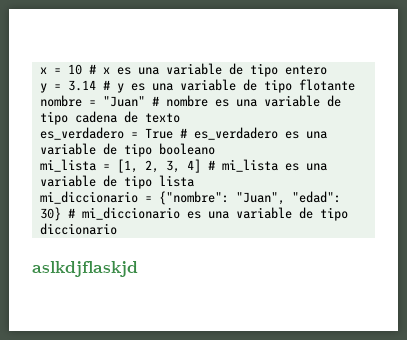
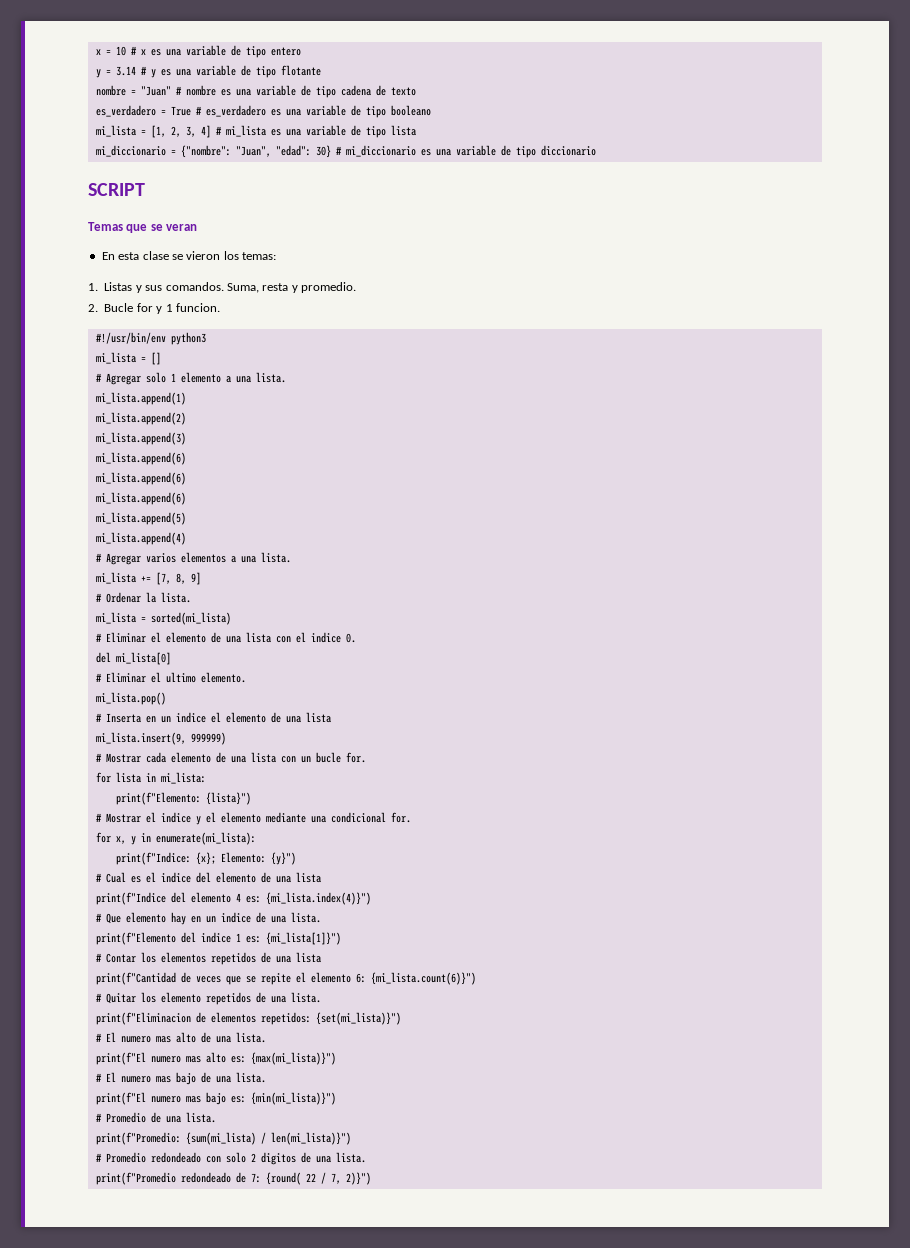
[32,261,138,277] aslkdjflaskjd -> [88,183,145,196] [88,222,198,233] [101,251,276,260] [88,282,356,293] [88,303,220,314] [95,332,206,345] [95,352,161,365] [95,372,286,385] [95,392,186,405] [95,412,186,425] [95,432,186,445] [95,452,186,465] [95,472,186,485] [95,492,186,505] [95,512,186,525] [95,532,186,545] [95,552,291,565] [95,572,201,585] [95,592,191,603] [95,612,231,625] [95,632,356,643] [95,652,171,665] [95,672,246,683] [95,692,166,705] [95,712,331,723] [95,732,226,745] [95,752,366,763] [95,772,206,784] [115,792,251,805] [95,812,411,825] [95,832,256,845] [115,852,296,865] [95,872,321,883] [95,892,371,905] [95,912,321,925] [95,932,341,945] [95,952,321,965] [95,972,476,985] [95,992,321,1005] [95,1012,401,1025] [95,1032,266,1043] [95,1052,336,1065] [95,1072,266,1085] [95,1092,336,1105] [95,1112,216,1123] [95,1132,351,1145] [95,1152,366,1165] [95,1172,371,1185] SCRIPT // Temas que se veran // En esta clase se vieron los temas: // 1. Listas y sus comandos. Suma, resta y promedio. // 2. Bucle for y 1 funcion. // #!/usr/bin/env python3 // mi_lista = [] // # Agregar solo 1 elemento a una lista. // mi_lista.append(1) // mi_lista.append(2) // mi_lista.append(3) // mi_lista.append(6) // mi_lista.append(6) // mi_lista.append(6) // mi_lista.append(5) // mi_lista.append(4) // # Agregar varios elementos a una lista. // mi_lista += [7, 8, 9] // # Ordenar la lista. // mi_lista = sorted(mi_lista) // # Eliminar el elemento de una lista con el indice 0. // del mi_lista[0] // # Eliminar el ultimo elemento. // mi_lista.pop() // # Inserta en un indice el elemento de una lista // mi_lista.insert(9, 999999) // # Mostrar cada elemento de una lista con un bucle for. // for lista in mi_lista: // print(f"Elemento: {lista}") // # Mostrar el indice y el elemento mediante una condicional for. // for x, y in enumerate(mi_lista): // print(f"Indice: {x}; Elemento: {y}") // # Cual es el indice del elemento de una lista // print(f"Indice del elemento 4 es: {mi_lista.index(4)}") // # Que elemento hay en un indice de una lista. // print(f"Elemento del indice 1 es: {mi_lista[1]}") // # Contar los elementos repetidos de una lista // print(f"Cantidad de veces que se repite el elemento 6: {mi_lista.count(6)}") // # Quitar los elemento repetidos de una lista. // print(f"Eliminacion de elementos repetidos: {set(mi_lista)}") // # El numero mas alto de una lista. // print(f"El numero mas alto es: {max(mi_lista)}") // # El numero mas bajo de una lista. // print(f"El numero mas bajo es: {min(mi_lista)}") // # Promedio de una lista. // print(f"Promedio: {sum(mi_lista) / len(mi_lista)}") // # Promedio redondeado con solo 2 digitos de una lista. // print(f"Promedio redondeado de 7: {round( 22 / 7, 2)}")

